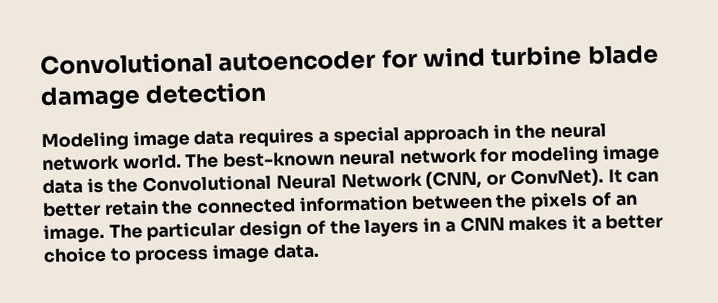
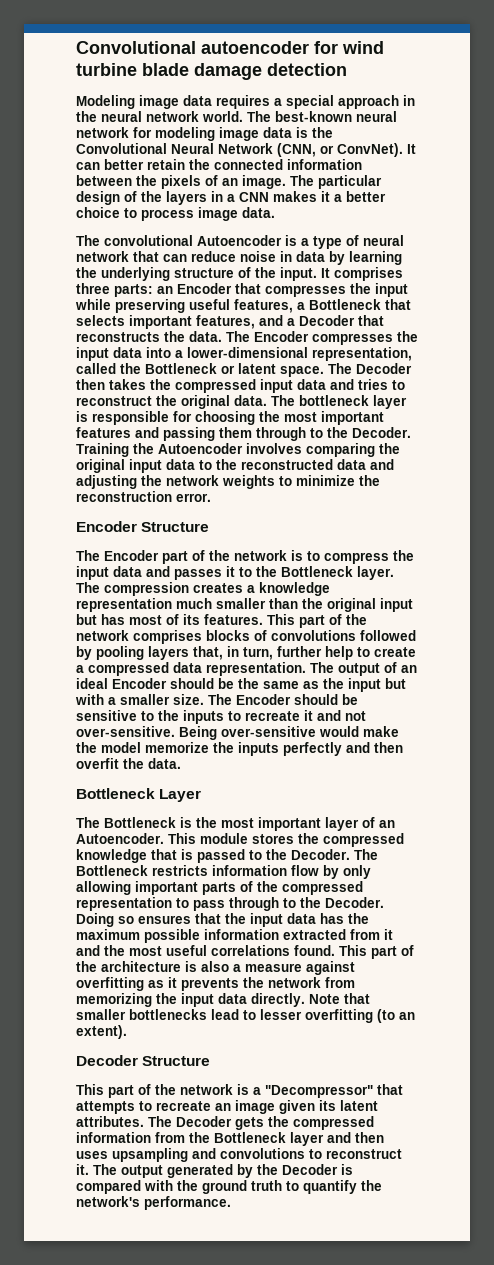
(320, 251) none -> [76,235,404,249] [76,251,402,265] [76,267,403,281] [76,283,408,297] [75,299,411,313] [76,315,384,329] [76,331,418,345] [76,347,412,361] [76,363,412,377] [76,379,405,393] [76,395,407,409] [76,411,384,425] [76,427,411,441] [76,443,400,457] [76,459,394,473] [76,475,380,489] [76,491,211,502] [76,521,210,532] [76,550,414,564] [76,566,394,580] [76,582,330,596] [76,598,413,612] [76,614,367,628] [76,630,416,644] [76,646,416,660] [76,662,417,676] [76,678,406,692] [75,694,358,705] [76,710,366,724] [76,726,399,740] [76,742,403,756] [76,758,181,769] [76,788,202,802] [76,817,395,831] [76,833,404,847] [76,849,378,863] [76,865,371,879] [76,881,363,895] [76,897,384,911] [76,913,369,927] [76,929,393,943] [76,945,414,959] [76,961,355,975] [76,977,355,991] [76,993,370,1007] [76,1009,415,1023] [76,1025,127,1039] [76,1055,211,1066] [76,1084,403,1098] [76,1100,378,1114] [76,1116,374,1130] [76,1132,384,1146] [76,1148,402,1162] [76,1164,353,1178] [76,1180,382,1194] [76,1196,231,1210] // The convolutional Autoencoder is a type of neural network that can reduce noise in data by learning the underlying structure of the input. It comprises three parts: an Encoder that compresses the input while preserving useful features, a Bottleneck that selects important features, and a Decoder that reconstructs the data. The Encoder compresses the input data into a lower-dimensional representation, called the Bottleneck or latent space. The Decoder then takes the compressed input data and tries to reconstruct the original data. The bottleneck layer is responsible for choosing the most important features and passing them through to the Decoder. Training the Autoencoder involves comparing the original input data to the reconstructed data and adjusting the network weights to minimize the reconstruction error. // Encoder Structure // The Encoder part of the network is to compress the input data and passes it to the Bottleneck layer. The compression creates a knowledge representation much smaller than the original input but has most of its features. This part of the network comprises blocks of convolutions followed by pooling layers that, in turn, further help to create a compressed data representation. The output of an ideal Encoder should be the same as the input but with a smaller size. The Encoder should be sensitive to the inputs to recreate it and not over-sensitive. Being over-sensitive would make the model memorize the inputs perfectly and then overfit the data. // Bottleneck Layer // The Bottleneck is the most important layer of an Autoencoder. This module stores the compressed knowledge that is passed to the Decoder. The Bottleneck restricts information flow by only allowing important parts of the compressed representation to pass through to the Decoder. Doing so ensures that the input data has the maximum possible information extracted from it and the most useful correlations found. This part of the architecture is also a measure against overfitting as it prevents the network from memorizing the input data directly. Note that smaller bottlenecks lead to lesser overfitting (to an extent). // Decoder Structure // This part of the network is a "Decompressor" that attempts to recreate an image given its latent attributes. The Decoder gets the compressed information from the Bottleneck layer and then uses upsampling and convolutions to reconstruct it. The output generated by the Decoder is compared with the ground truth to quantify the network's performance.

